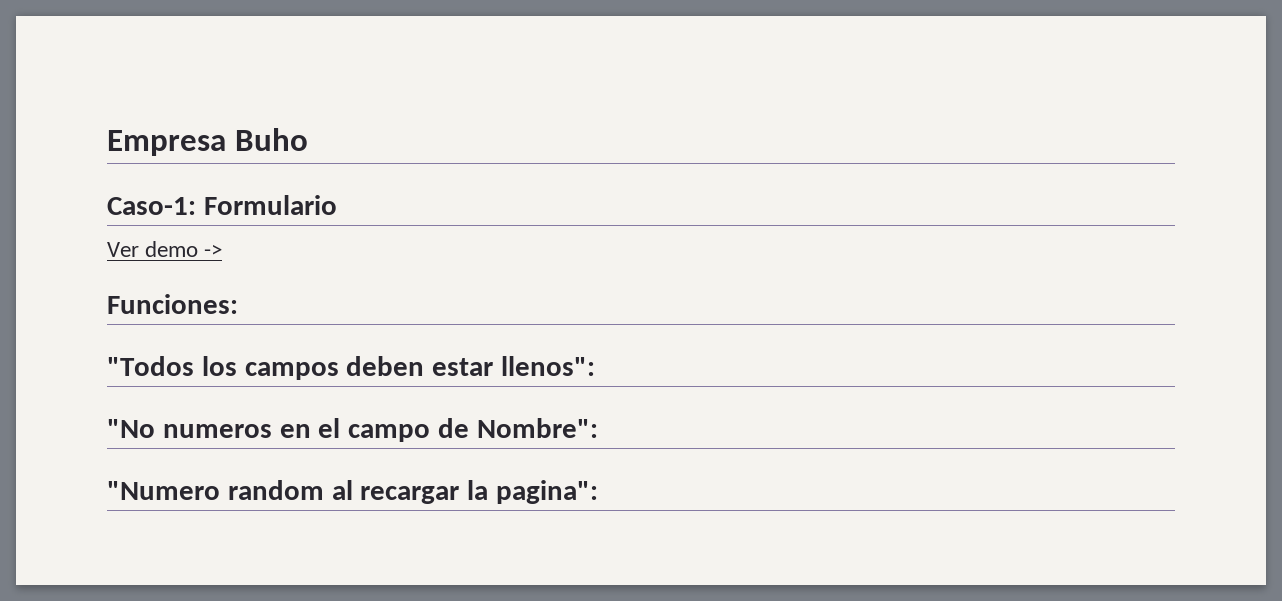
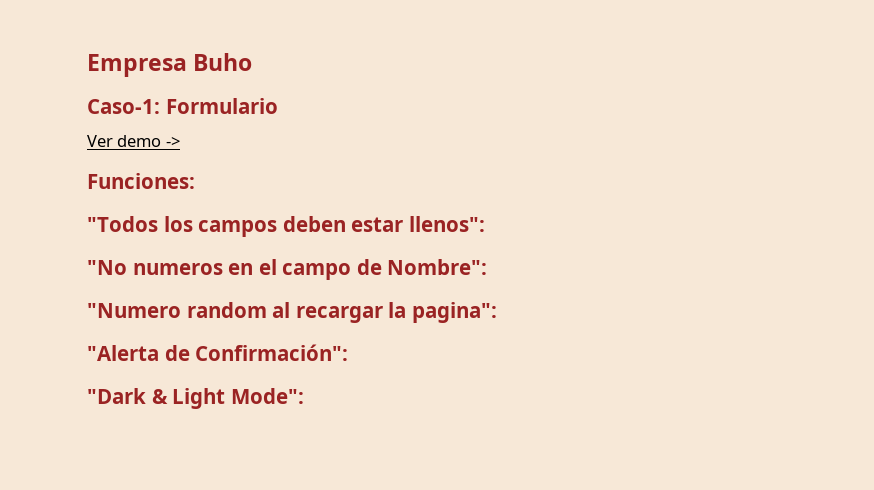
(599, 492) none -> [87,344,349,361] [87,388,304,409] // "Alerta de Confirmación": // "Dark & Light Mode":

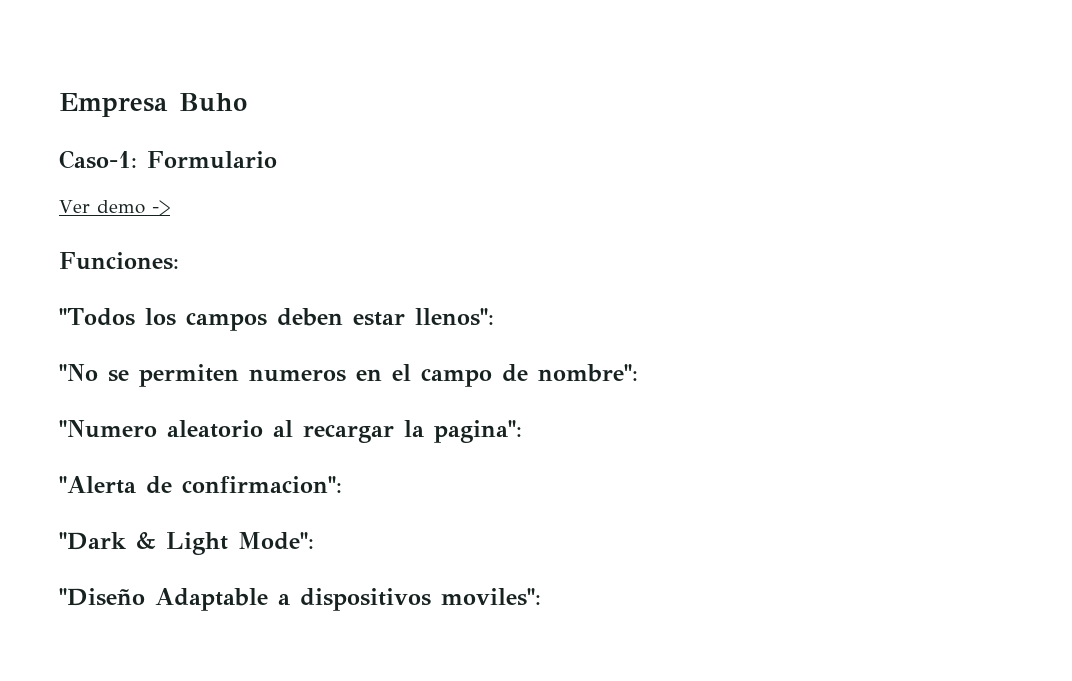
(127, 267) none -> [108,364,239,387] se permiten
[387,259,488,275] Nombre": -> [538,364,638,382] nombre":
[186,302,267,318] random -> [167,420,263,438] aleatorio
[195,344,349,361] Confirmación": -> [182,476,342,493] confirmacion":
(304, 396) none -> [59,588,541,611] // "Diseño Adaptable a dispositivos moviles":

